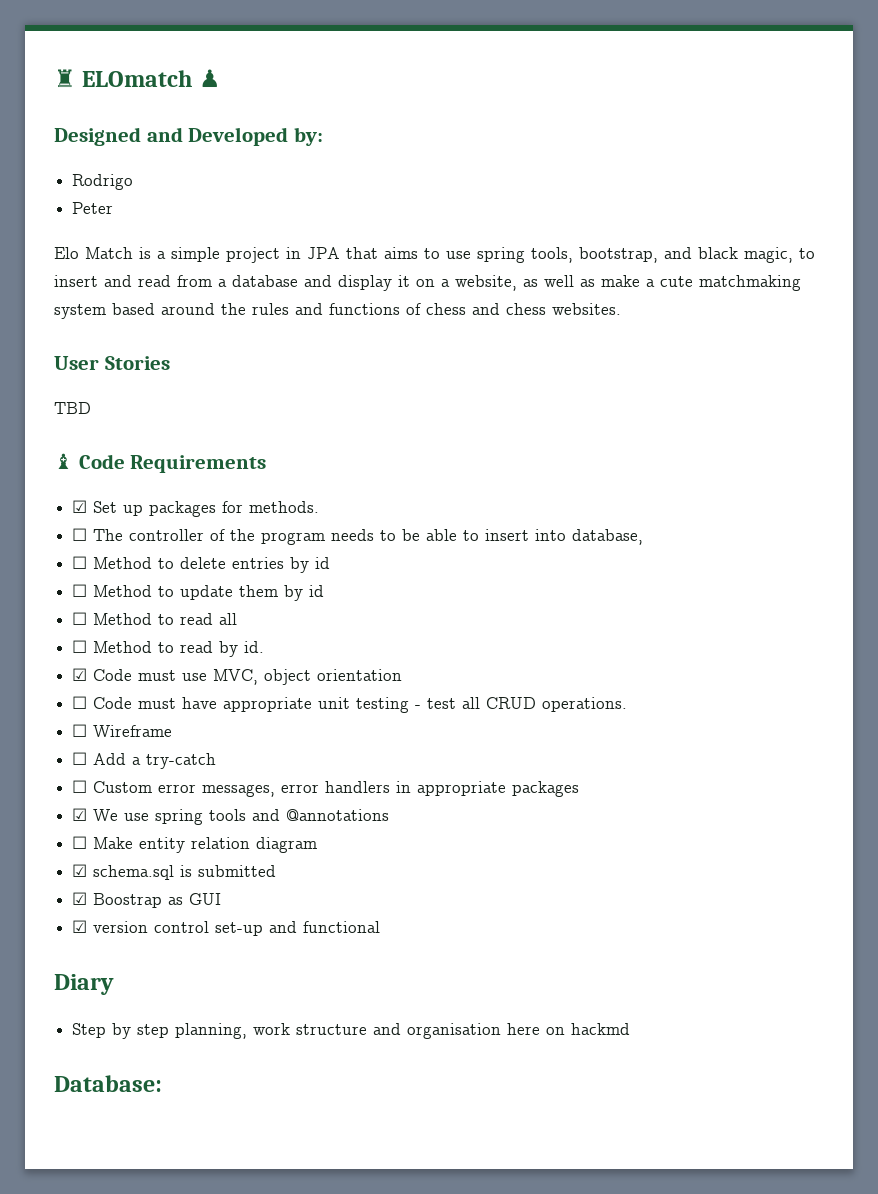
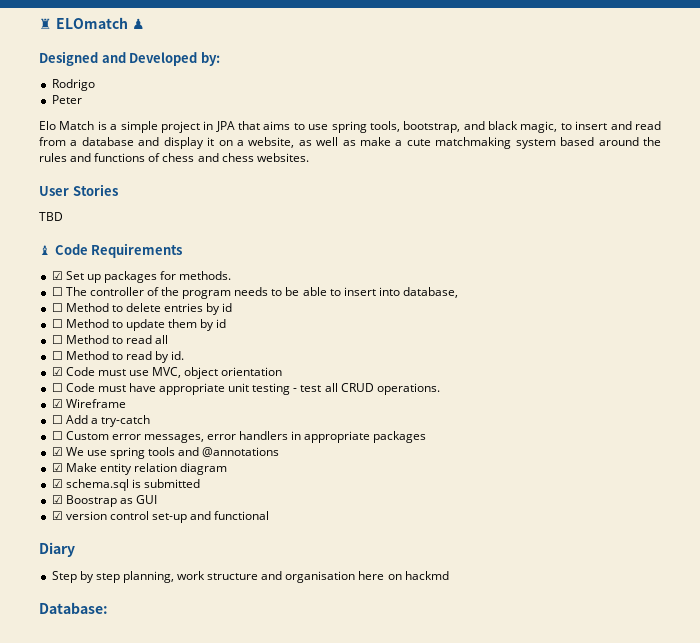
[72,724,88,737] ☐ -> [51,399,63,408] ☑
[72,836,88,849] ☐ -> [51,463,63,472] ☑

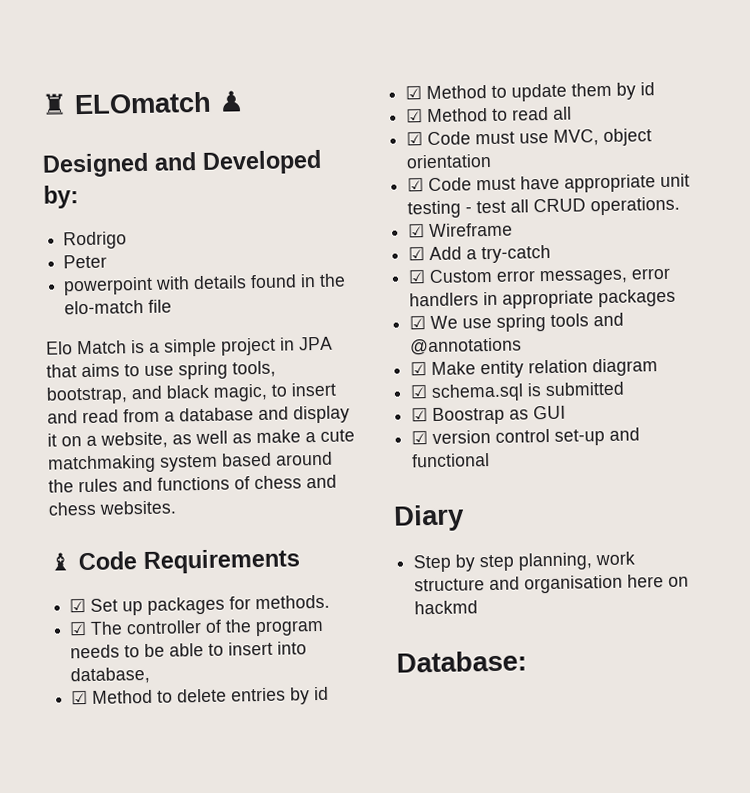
(82, 99) none -> [63,273,347,296] [64,299,173,315] // powerpoint with details found in the elo-match file
[39,184,118,196] [39,212,63,221] // User Stories // TBD -> (176, 507) none
[51,287,63,296] ☐ -> [69,621,88,636] ☑
[51,303,63,312] ☐ -> [71,690,89,705] ☑
[51,319,63,328] ☐ -> [405,85,423,100] ☑
[51,335,63,344] ☐ -> [406,108,424,123] ☑
[51,351,185,363] // ☐ Method to read by id. -> (573, 113) none
[51,383,63,392] ☐ -> [407,177,425,192] ☑
[51,415,63,424] ☐ -> [408,246,426,261] ☑
[51,431,63,440] ☐ -> [408,269,427,284] ☑

